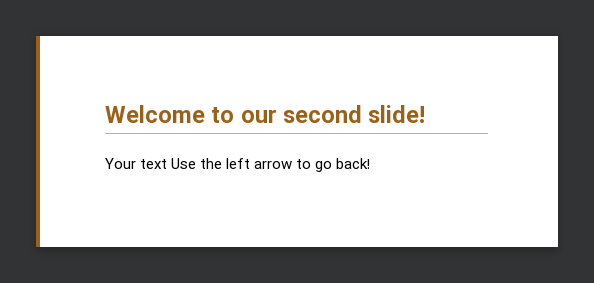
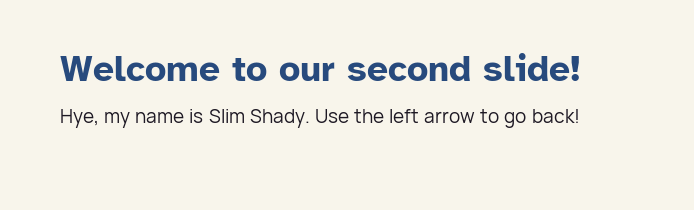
[105,158,168,169] Your text -> [60,109,310,128] Hye, my name is Slim Shady.

